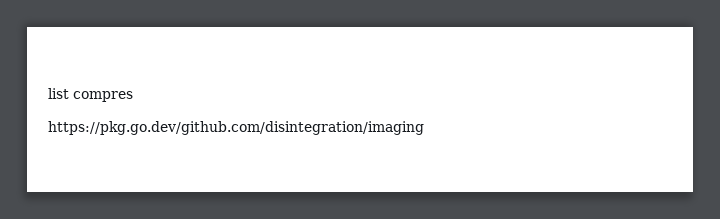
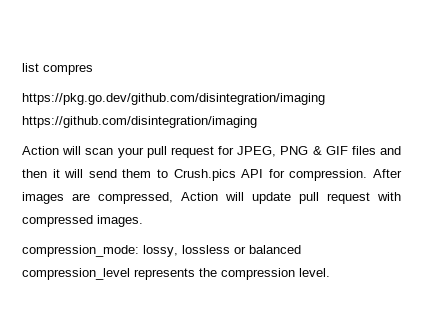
(424, 128) none -> [22,116,257,128] [22,146,402,158] [22,169,402,181] [22,192,401,204] [22,215,143,227] [22,245,301,257] [22,268,330,280] https://github.com/disintegration/imaging // Action will scan your pull request for JPEG, PNG & GIF files and then it will send them to Crush.pics API for compression. After images are compressed, Action will update pull request with compressed images. // compression_mode: lossy, lossless or balanced compression_level represents the compression level.

